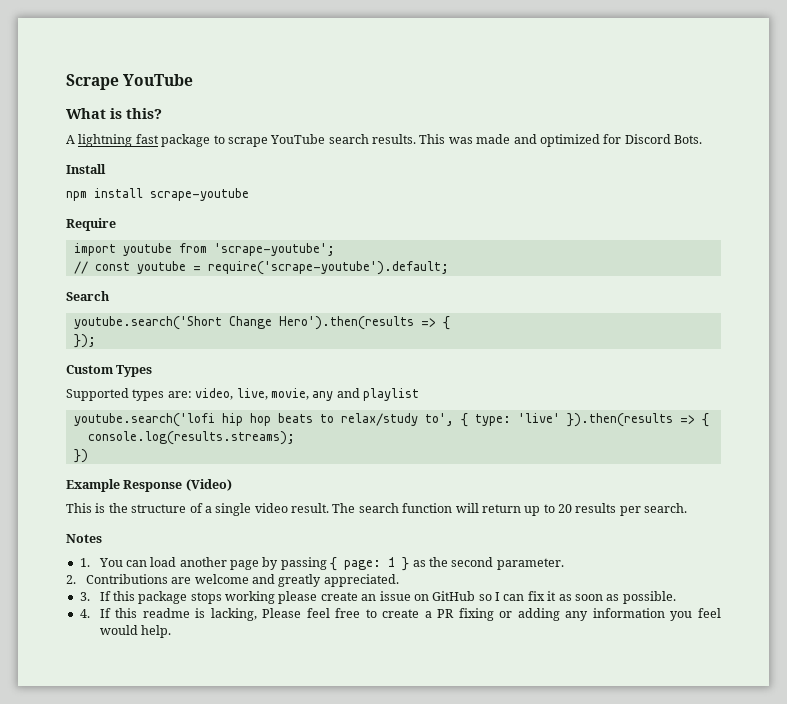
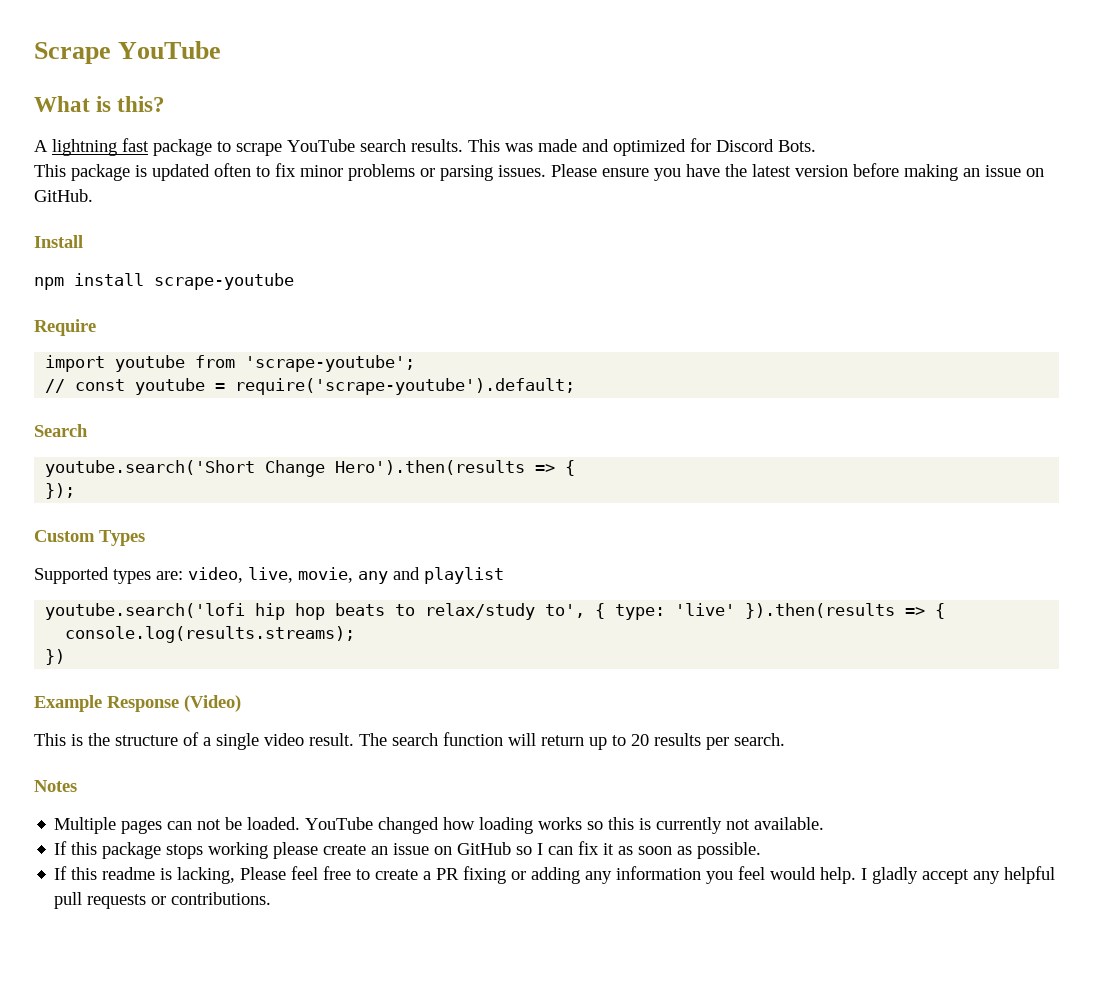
(702, 139) none -> [34,163,1044,181] [34,189,93,202] // This package is updated often to fix minor problems or parsing issues. Please ensure you have the latest version before making an issue on GitHub.
[79,557,564,571] [66,574,399,587] [79,592,90,601] 1. You can load another page by passing { page: 1 } as the second parameter. // 2. Contributions are welcome and greatly appreciated. // 3. -> [54,817,825,834] Multiple pages can not be loaded. YouTube changed how loading works so this is currently not available. //
[79,609,90,618] 4. -> (762, 850) none
(171, 631) none -> [861,866,1056,884] [54,892,272,909] I gladly accept any helpful pull requests or contributions.

